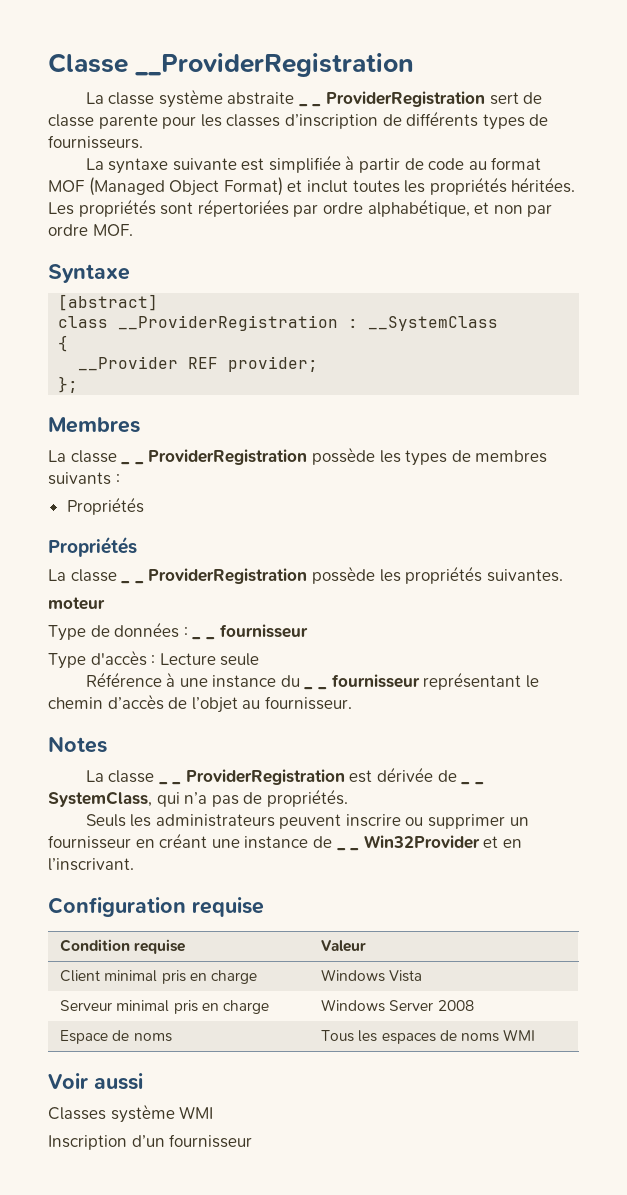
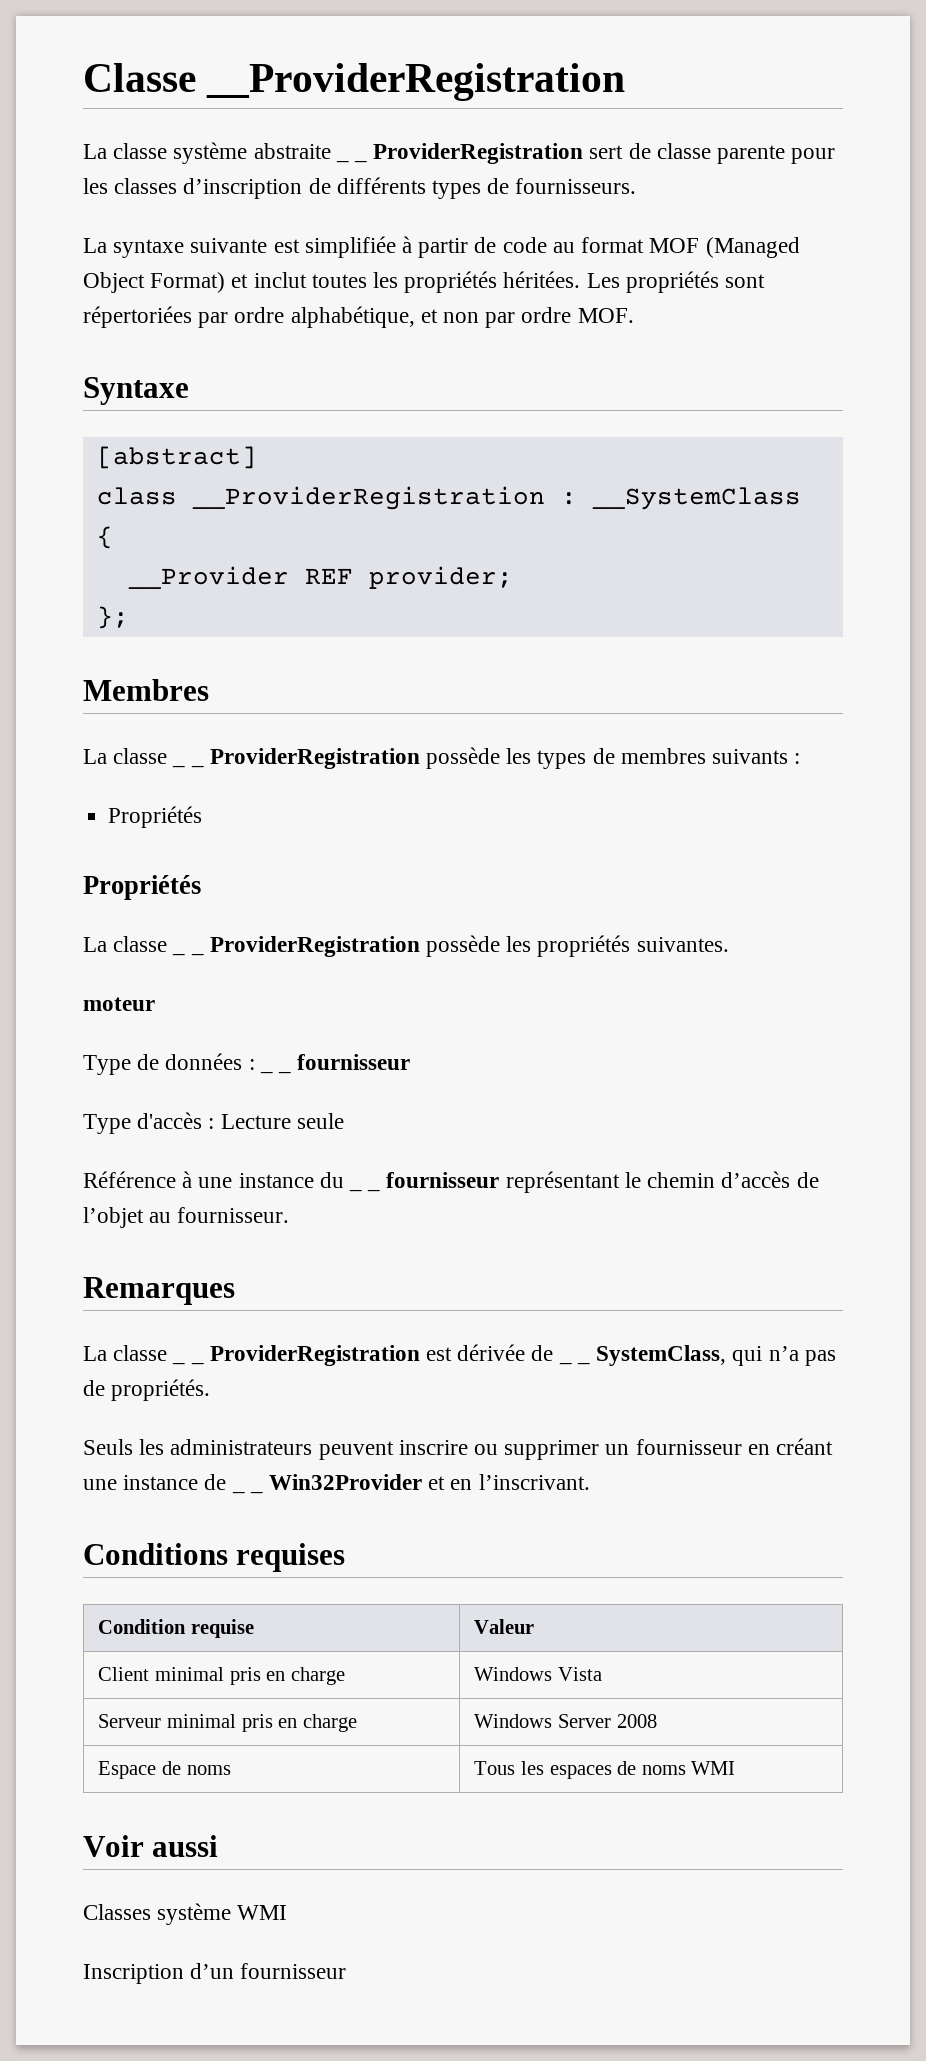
[48,736,107,753] Notes -> [83,1277,235,1305] Remarques
[48,897,264,917] Configuration requise -> [83,1543,346,1572] Conditions requises

